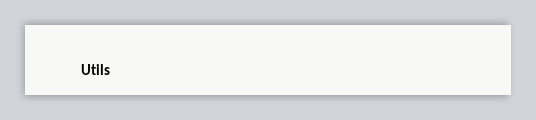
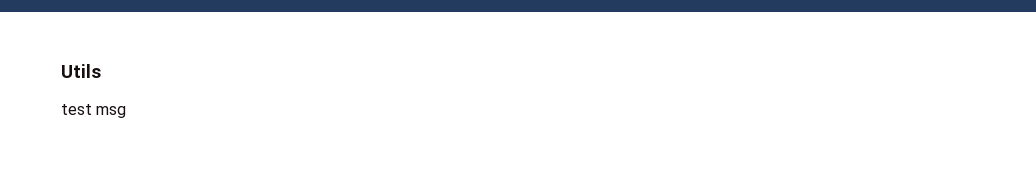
(110, 69) none -> [61,104,127,118] // test msg

